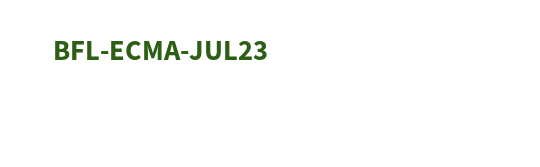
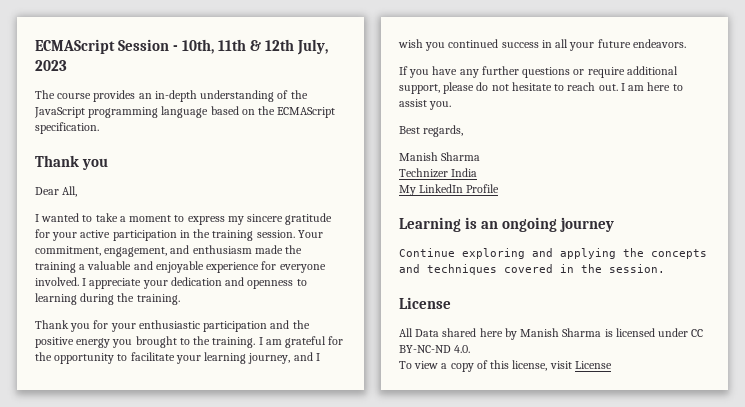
[53,41,268,60] BFL-ECMA-JUL23 -> [35,39,329,55] [35,60,67,71] [35,90,308,102] [34,106,336,118] [35,122,99,134] [35,155,109,170] [35,186,78,197] [35,213,333,225] [35,229,323,241] [35,245,303,257] [35,261,326,273] [35,277,307,289] [35,293,180,305] [35,320,310,332] [35,336,344,348] [35,352,320,364] [398,39,686,51] [399,66,678,78] [399,82,683,94] [399,99,452,110] [399,125,464,137] [399,152,481,161] [399,168,478,178] [399,184,500,196] [399,217,615,232] [399,248,707,259] [399,264,665,275] [399,297,451,309] [399,328,704,340] [399,345,471,353] [399,360,612,372] ECMAScript Session - 10th, 11th & 12th July, 2023 // The course provides an in-depth understanding of the JavaScript programming language based on the ECMAScript specification. // Thank you // Dear All, // I wanted to take a moment to express my sincere gratitude for your active participation in the training session. Your commitment, engagement, and enthusiasm made the training a valuable and enjoyable experience for everyone involved. I appreciate your dedication and openness to learning during the training. // Thank you for your enthusiastic participation and the positive energy you brought to the training. I am grateful for the opportunity to facilitate your learning journey, and I wish you continued success in all your future endeavors. // If you have any further questions or require additional support, please do not hesitate to reach out. I am here to assist you. // Best regards, // Manish Sharma // Technizer India // My LinkedIn Profile // Learning is an ongoing journey // Continue exploring and applying the concepts and techniques covered in the session. // License // All Data shared here by Manish Sharma is licensed under CC BY-NC-ND 4.0. // To view a copy of this license, visit License

